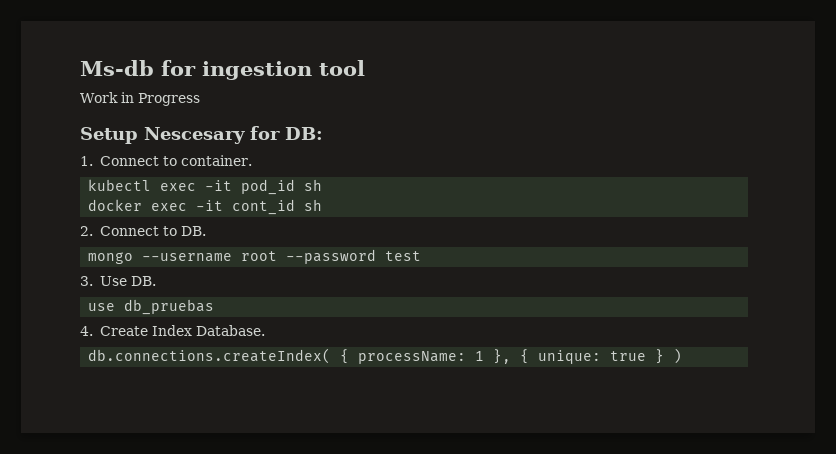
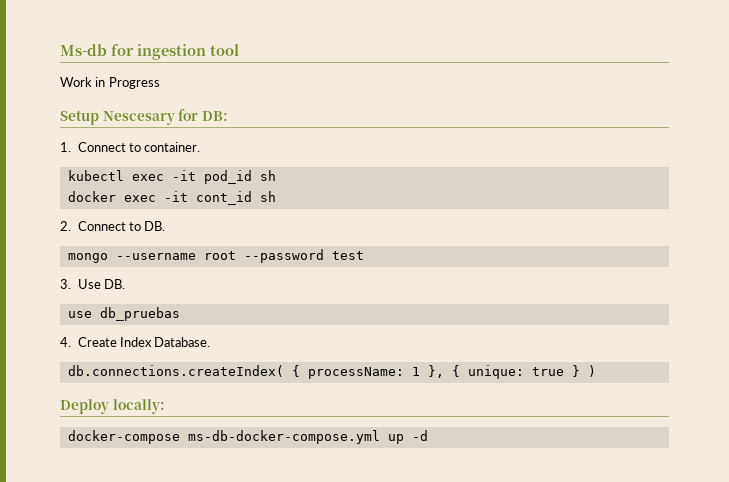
(683, 356) none -> [60,399,165,414] [67,430,428,444] // Deploy locally: // docker-compose ms-db-docker-compose.yml up -d

